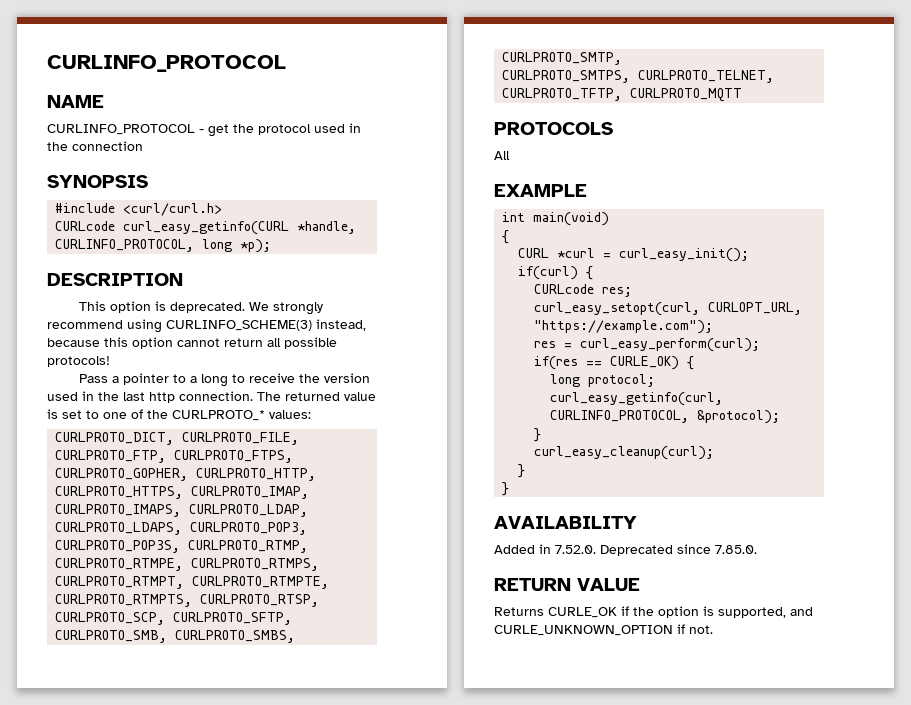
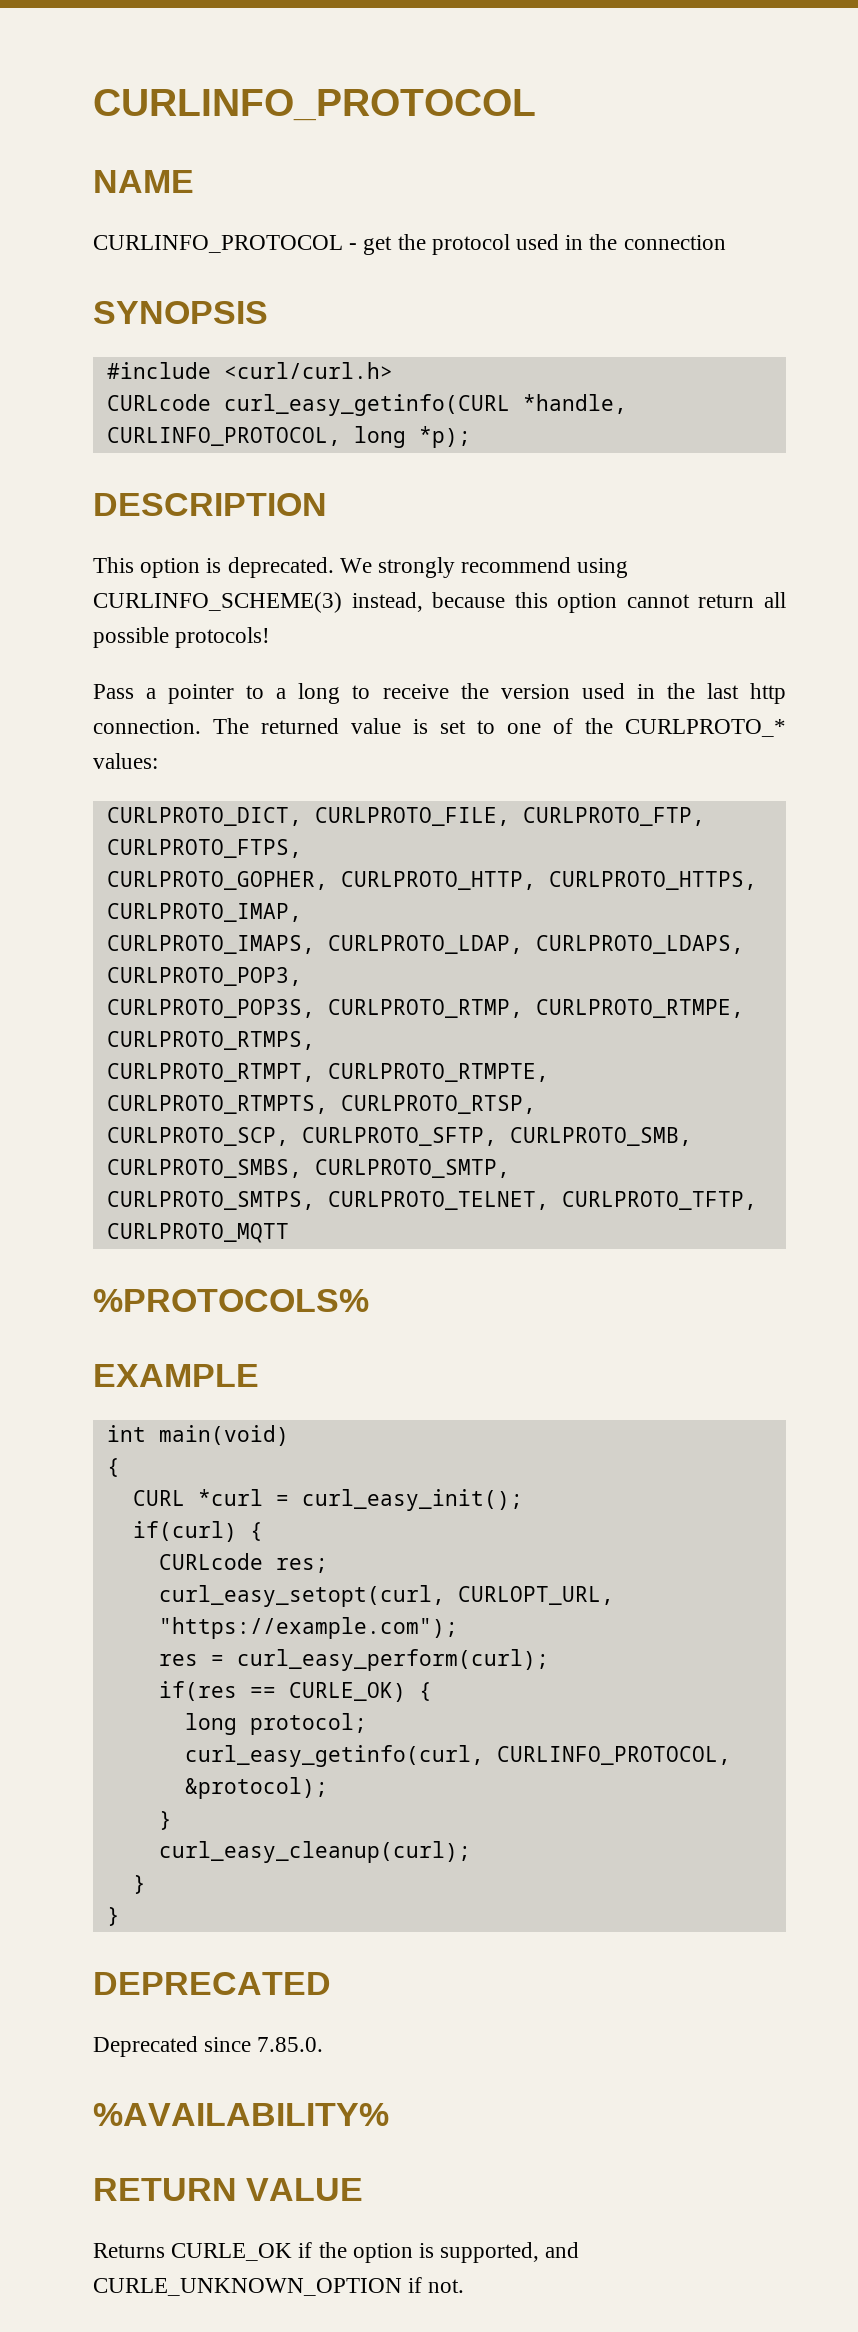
[494,122,613,135] [494,151,510,160] PROTOCOLS // All -> [93,1289,369,1312] %PROTOCOLS%
[494,516,637,529] [494,544,596,554] AVAILABILITY // Added in 7.52.0. -> [93,1972,331,1995] DEPRECATED //
(757, 549) none -> [93,2103,389,2126] // %AVAILABILITY%

